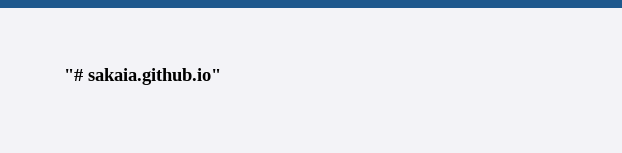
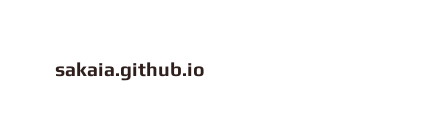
[64,68,221,85] "# sakaia.github.io" -> [55,62,205,81] sakaia.github.io

